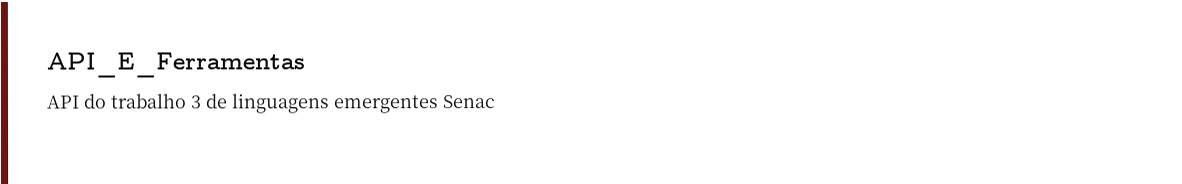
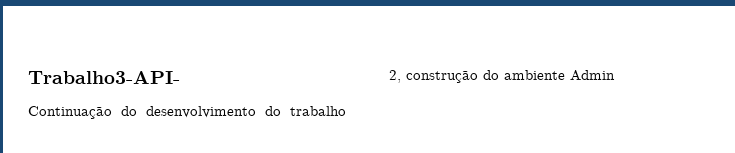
[46,52,305,78] [47,93,496,114] API_E_Ferramentas // API do trabalho 3 de linguagens emergentes Senac -> [28,71,180,84] [28,106,346,119] [389,70,615,83] Trabalho3-API- // Continuação do desenvolvimento do trabalho 2, construção do ambiente Admin

